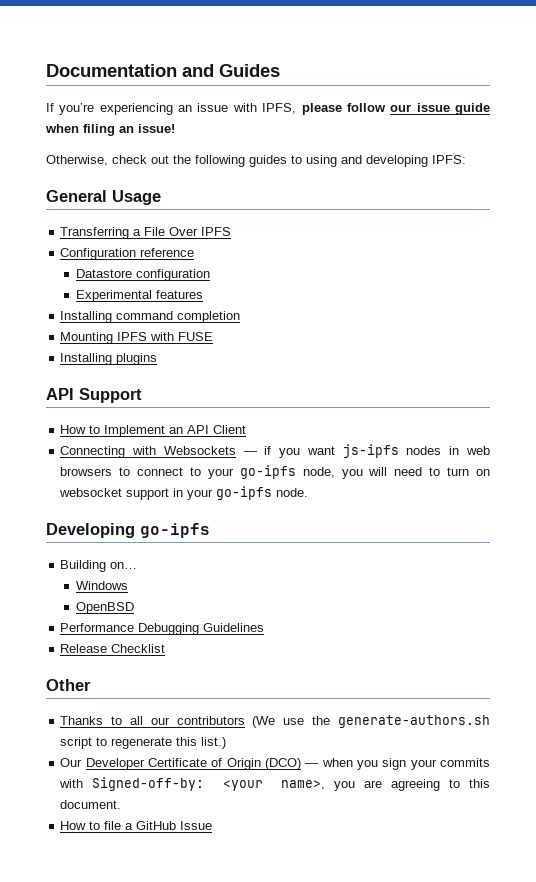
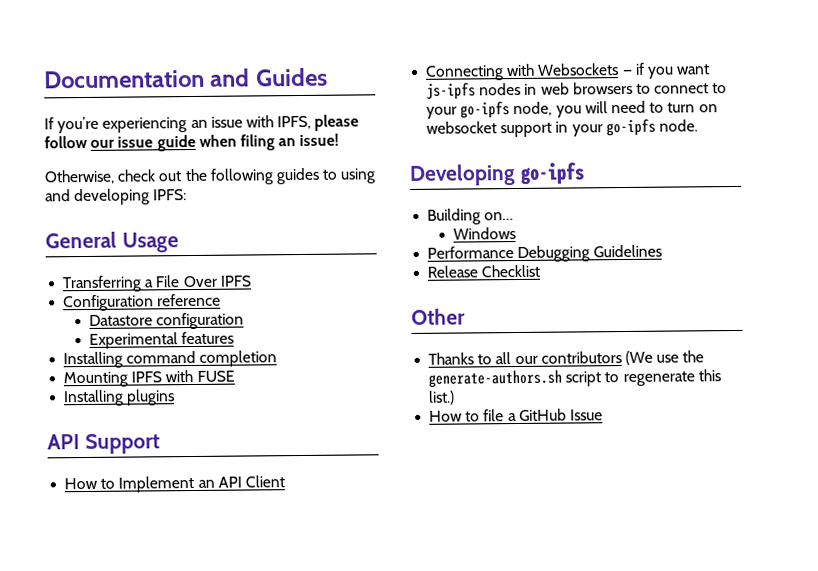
[75,602,134,614] // OpenBSD -> (517, 233) none
[60,758,490,770] [59,777,490,791] [60,800,122,809] // Our Developer Certificate of Origin (DCO) — when you sign your commits with Signed-off-by: <your name>, you are agreeing to this document. -> (456, 397) none

